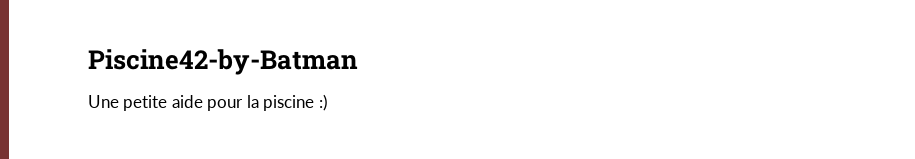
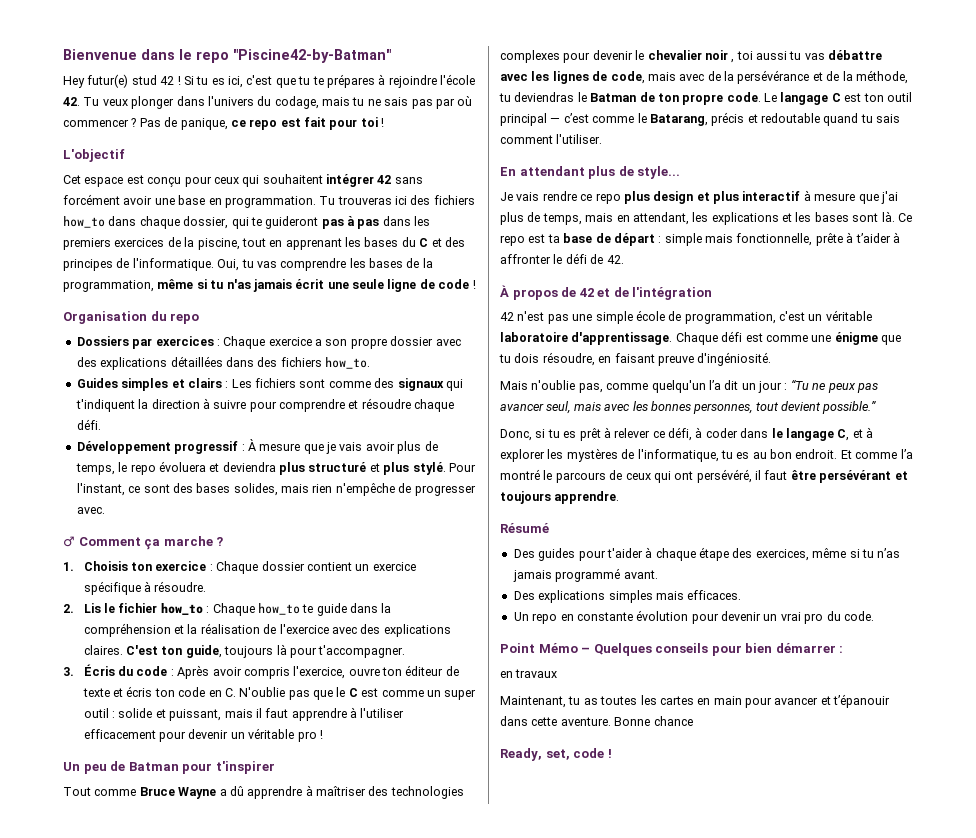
[88,49,358,75] [88,94,328,111] Piscine42-by-Batman // Une petite aide pour la piscine :) -> [63,49,391,63] [63,74,475,88] [63,96,473,109] [63,117,385,130] [63,149,125,162] [63,174,423,187] [63,194,475,208] [63,216,431,229] [63,237,465,250] [63,258,433,271] [63,279,476,292] [63,311,200,324] [76,336,461,349] [76,356,370,370] [76,378,463,391] [75,398,455,412] [76,419,101,430] [76,439,438,454] [75,461,476,475] [76,483,476,496] [76,507,105,514] [63,536,224,550] [63,561,416,574] [83,581,207,595] [63,603,392,616] [83,623,451,637] [83,644,406,658] [63,664,459,679] [82,686,477,700] [83,707,405,721] [83,728,323,742] [63,761,275,774] [63,785,464,799] [500,50,883,63] [500,70,908,84] [499,92,912,105] [500,112,901,126] [500,134,603,144] [500,166,681,179] [500,190,898,204] [500,211,912,225] [500,232,900,246] [500,253,624,264] [500,285,713,300] [500,310,872,324] [500,331,901,345] [499,352,772,366] [500,379,878,393] [500,401,877,414] [500,427,873,441] [500,448,913,462] [500,469,908,483] [500,491,620,504] [500,523,549,533] [513,547,901,561] [512,568,658,582] [513,590,742,603] [513,610,874,624] [500,643,844,656] [500,669,558,678] [500,694,891,708] [500,716,693,726] [500,748,612,761] Bienvenue dans le repo "Piscine42-by-Batman" // Hey futur(e) stud 42 ! Si tu es ici, c'est que tu te prépares à rejoindre l'école 42. Tu veux plonger dans l'univers du codage, mais tu ne sais pas par où commencer ? Pas de panique, ce repo est fait pour toi ! // L'objectif // Cet espace est conçu pour ceux qui souhaitent intégrer 42 sans forcément avoir une base en programmation. Tu trouveras ici des fichiers how_to dans chaque dossier, qui te guideront pas à pas dans les premiers exercices de la piscine, tout en apprenant les bases du C et des principes de l'informatique. Oui, tu vas comprendre les bases de la programmation, même si tu n'as jamais écrit une seule ligne de code ! // Organisation du repo // Dossiers par exercices : Chaque exercice a son propre dossier avec des explications détaillées dans des fichiers how_to. // Guides simples et clairs : Les fichiers sont comme des signaux qui t'indiquent la direction à suivre pour comprendre et résoudre chaque défi. // Développement progressif : À mesure que je vais avoir plus de temps, le repo évoluera et deviendra plus structuré et plus stylé. Pour l'instant, ce sont des bases solides, mais rien n'empêche de progresser avec. // ♂ Comment ça marche ? // 1. Choisis ton exercice : Chaque dossier contient un exercice spécifique à résoudre. // 2. Lis le fichier how_to : Chaque how_to te guide dans la compréhension et la réalisation de l'exercice avec des explications claires. C'est ton guide, toujours là pour t'accompagner. // 3. Écris du code : Après avoir compris l'exercice, ouvre ton éditeur de texte et écris ton code en C. N'oublie pas que le C est comme un super outil : solide et puissant, mais il faut apprendre à l'utiliser efficacement pour devenir un véritable pro ! // Un peu de Batman pour t'inspirer // Tout comme Bruce Wayne a dû apprendre à maîtriser des technologies complexes pour devenir le chevalier noir , toi aussi tu vas débattre avec les lignes de code, mais avec de la persévérance et de la méthode, tu deviendras le Batman de ton propre code. Le langage C est ton outil principal — c’est comme le Batarang, précis et redoutable quand tu sais comment l'utiliser. // En attendant plus de style... // Je vais rendre ce repo plus design et plus interactif à mesure que j'ai plus de temps, mais en attendant, les explications et les bases sont là. Ce repo est ta base de départ : simple mais fonctionnelle, prête à t’aider à affronter le défi de 42. // À propos de 42 et de l'intégration // 42 n'est pas une simple école de programmation, c'est un véritable laboratoire d'apprentissage. Chaque défi est comme une énigme que tu dois résoudre, en faisant preuve d'ingéniosité. // Mais n'oublie pas, comme quelqu'un l’a dit un jour : “Tu ne peux pas avancer seul, mais avec les bonnes personnes, tout devient possible.” // Donc, si tu es prêt à relever ce défi, à coder dans le langage C, et à explorer les mystères de l'informatique, tu es au bon endroit. Et comme l’a montré le parcours de ceux qui ont persévéré, il faut être persévérant et toujours apprendre. // Résumé // Des guides pour t'aider à chaque étape des exercices, même si tu n’as jamais programmé avant. // Des explications simples mais efficaces. // Un repo en constante évolution pour devenir un vrai pro du code. // Point Mémo – Quelques conseils pour bien démarrer : // en travaux // Maintenant, tu as toutes les cartes en main pour avancer et t’épanouir dans cette aventure. Bonne chance // Ready, set, code !

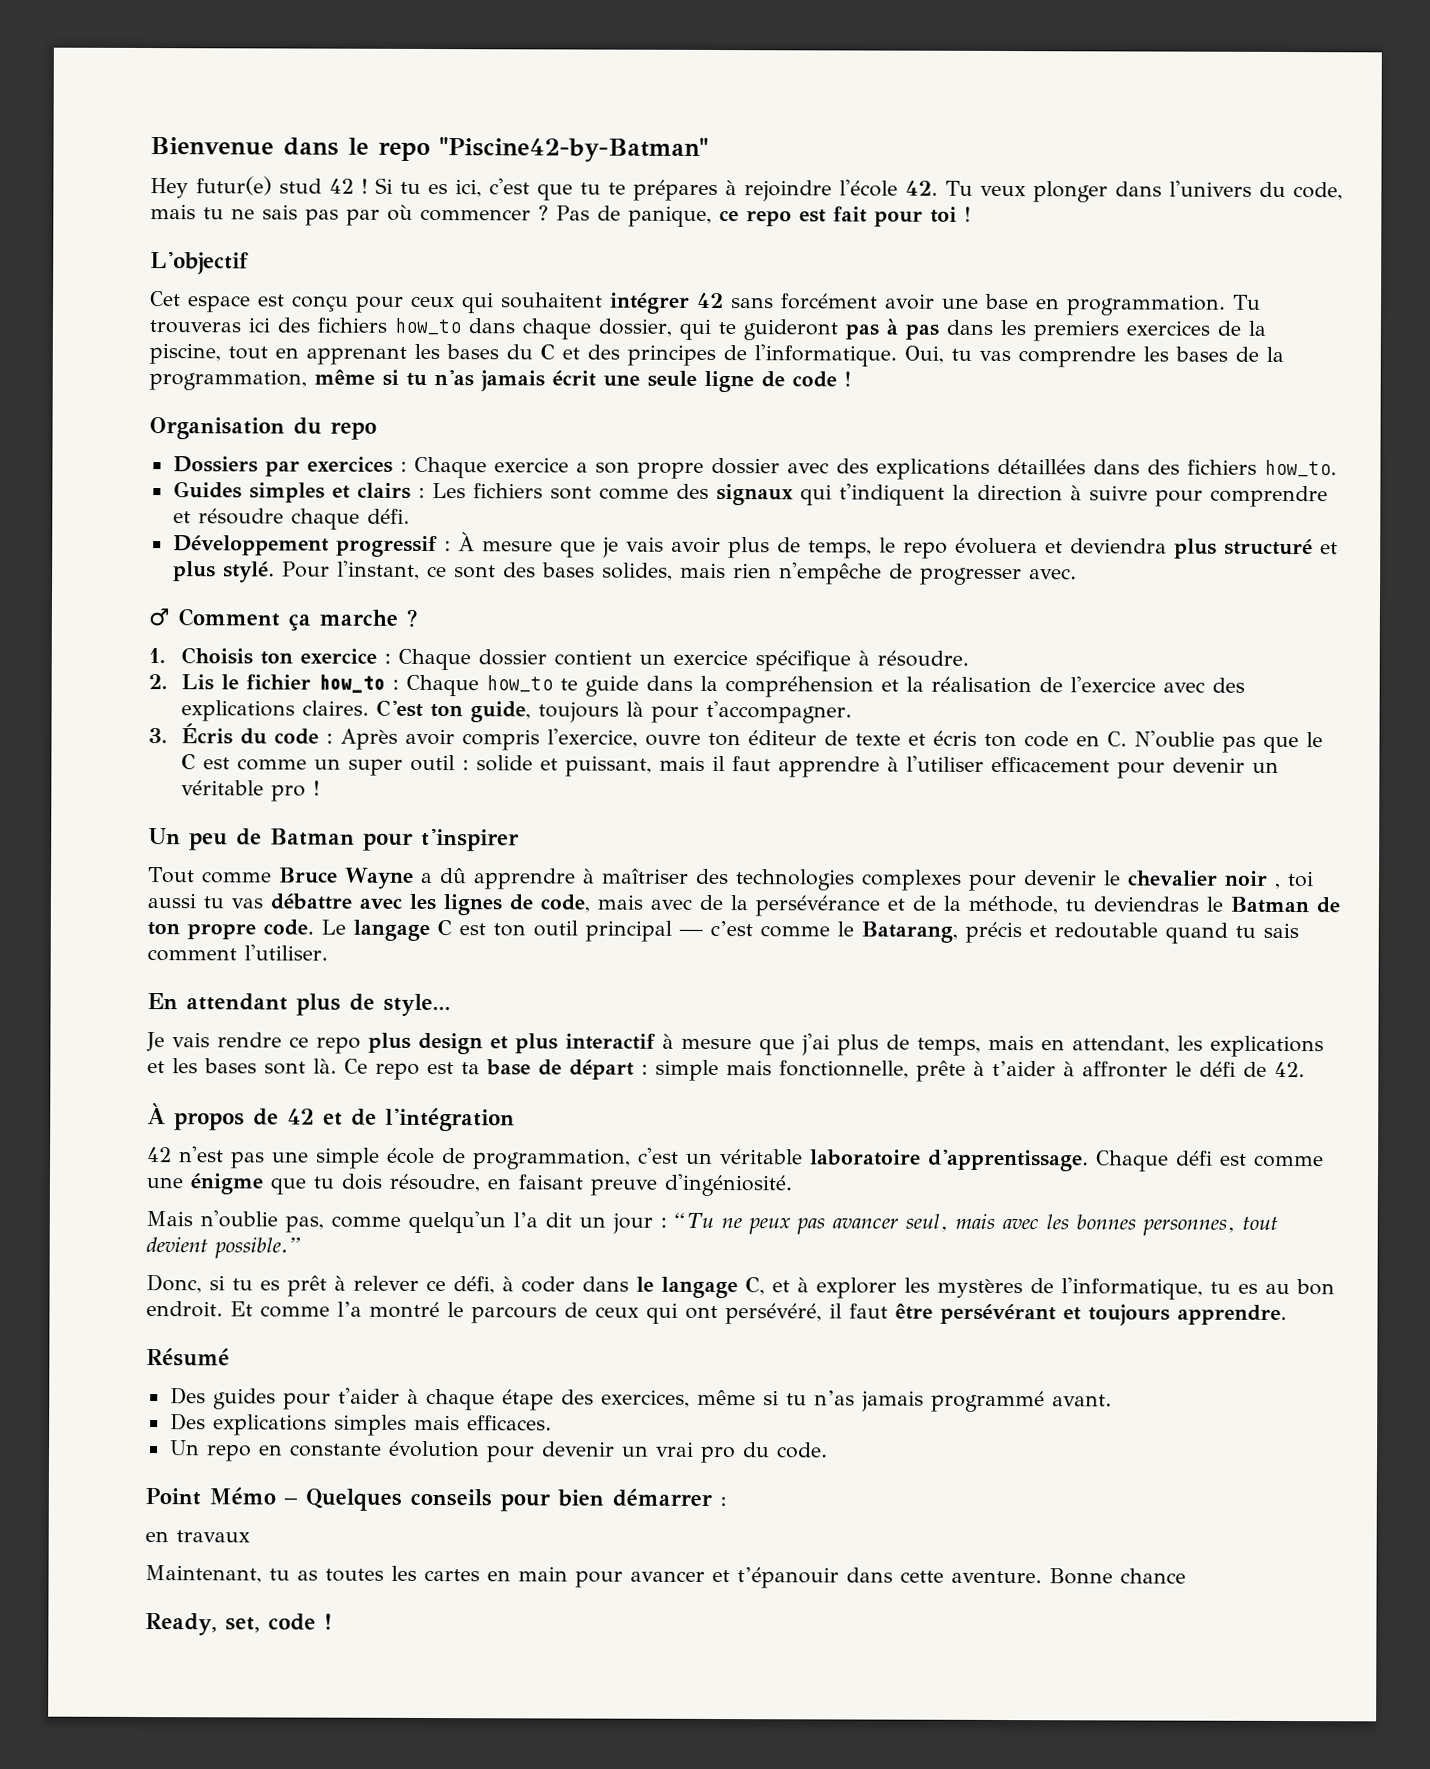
[274,96,319,109] codage, -> [1292,182,1343,201] code,

